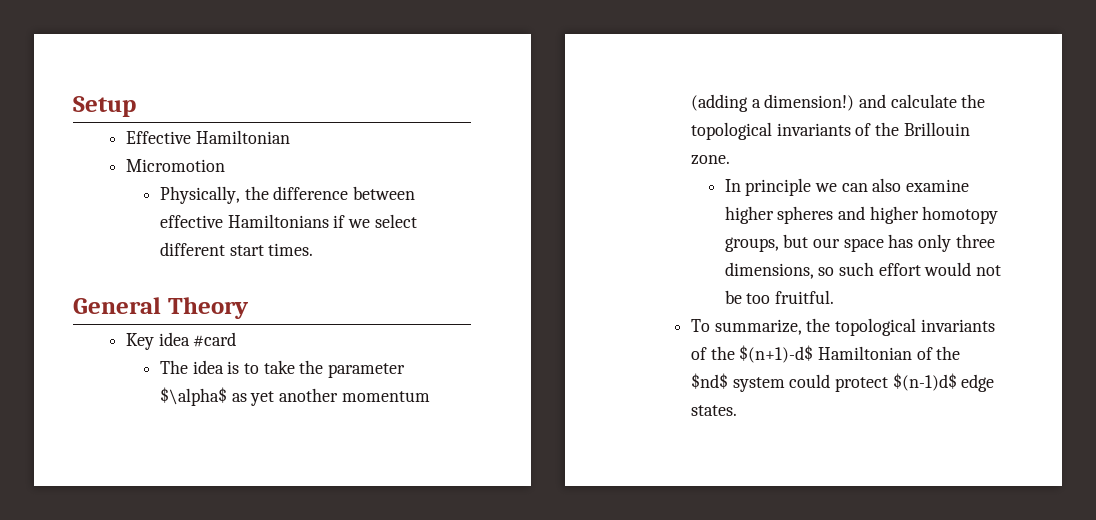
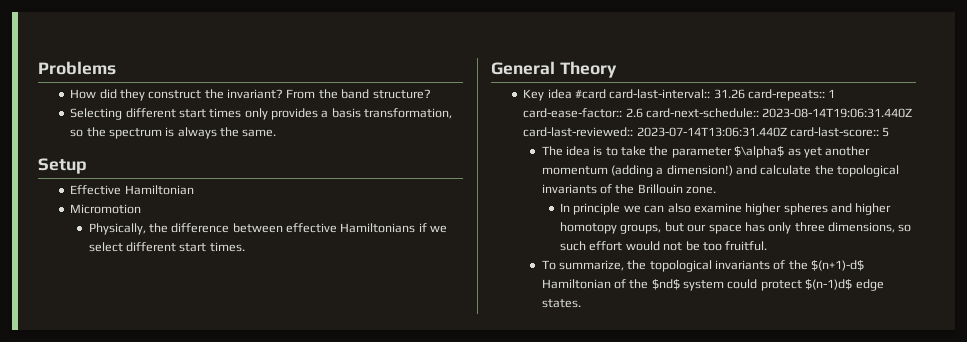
(73, 106) none -> [38,61,116,75] [70,89,431,101] [70,108,453,120] [70,127,277,139] Problems // How did they construct the invariant? From the band structure? // Selecting different start times only provides a basis transformation, so the spectrum is always the same. //
(237, 339) none -> [609,89,836,101] [523,108,913,118] [523,127,890,137] card-last-interval:: 31.26 card-repeats:: 1 card-ease-factor:: 2.6 card-next-schedule:: 2023-08-14T19:06:31.440Z card-last-reviewed:: 2023-07-14T13:06:31.440Z card-last-score:: 5

